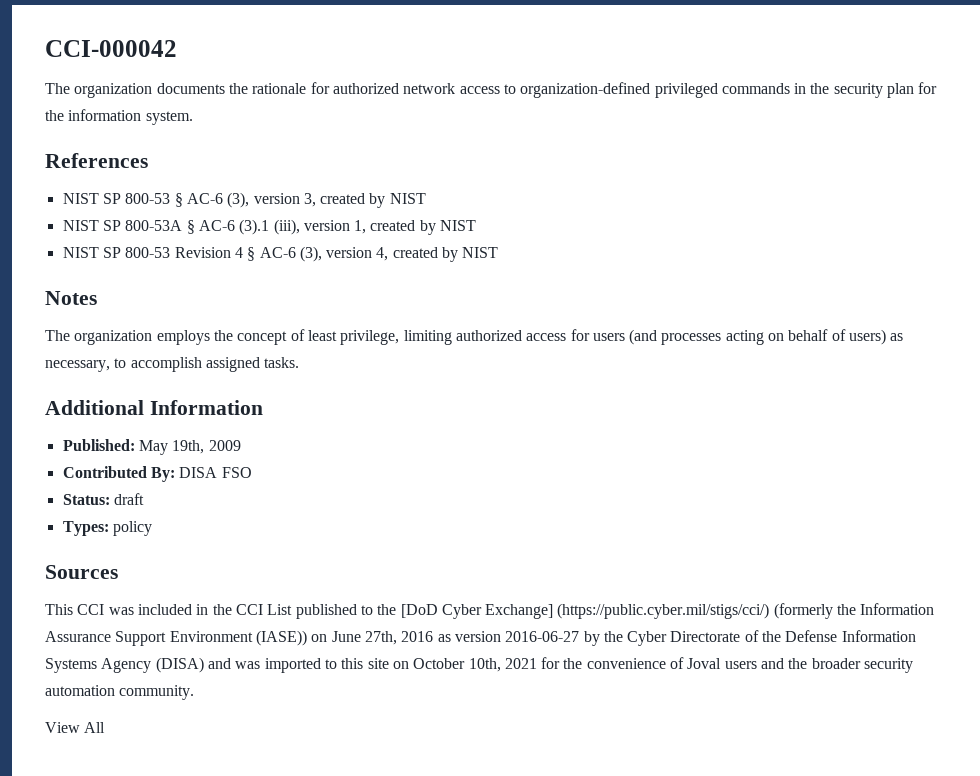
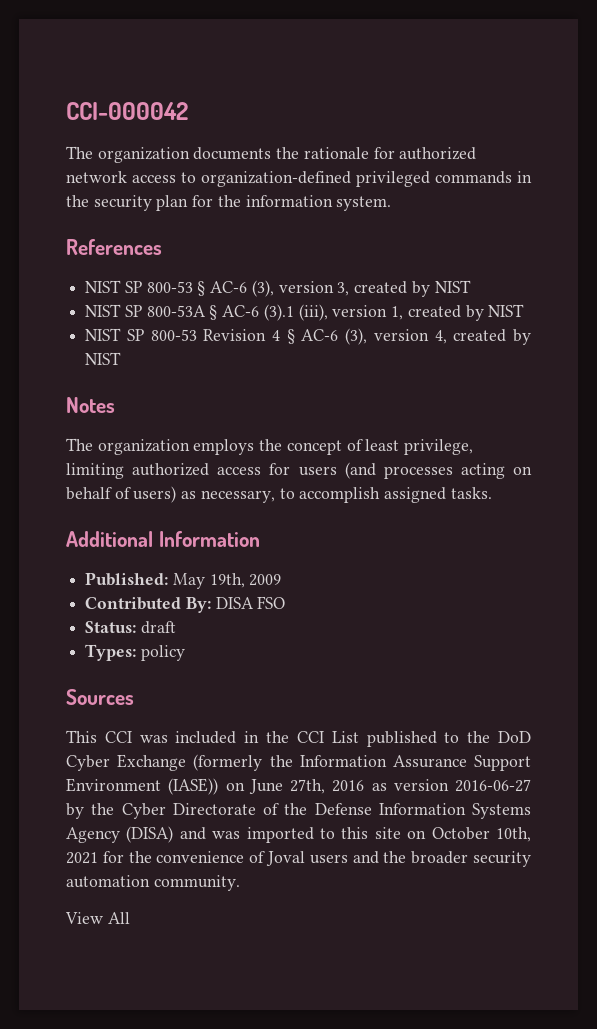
[400,603,770,619] [DoD Cyber Exchange] (https://public.cyber.mil/stigs/cci/) -> [497,731,531,743] [66,754,187,771] DoD Cyber Exchange

